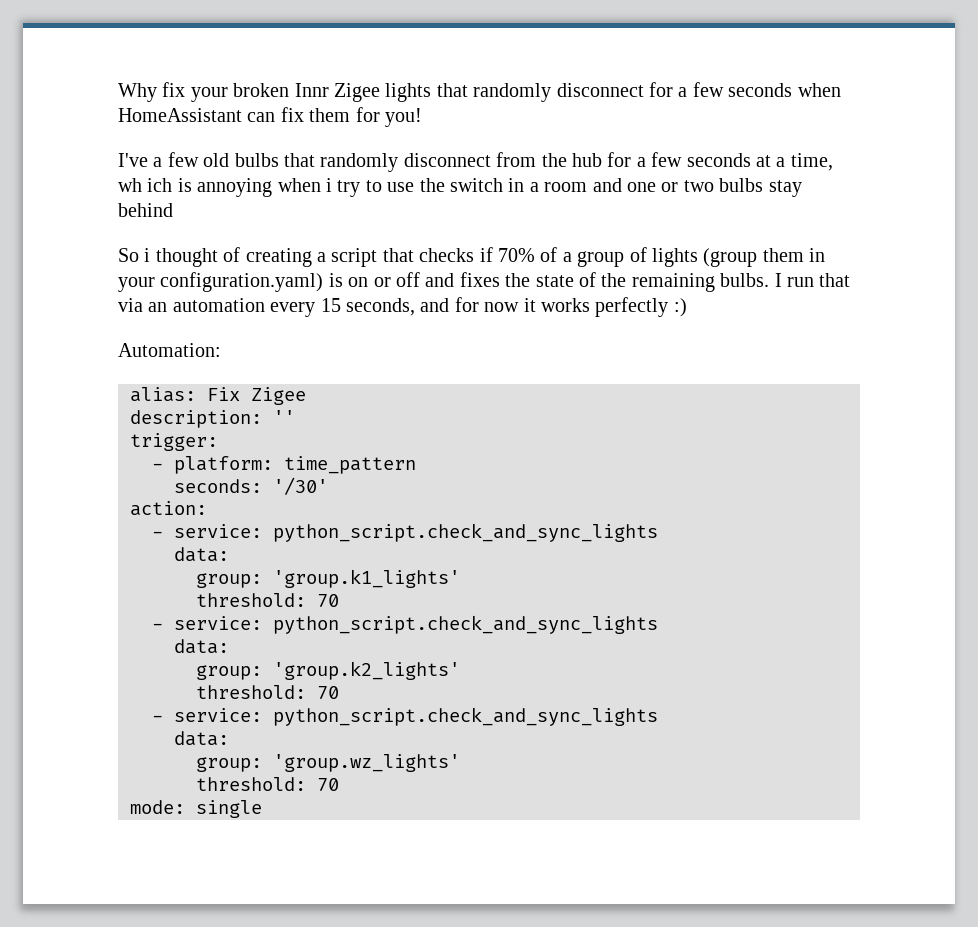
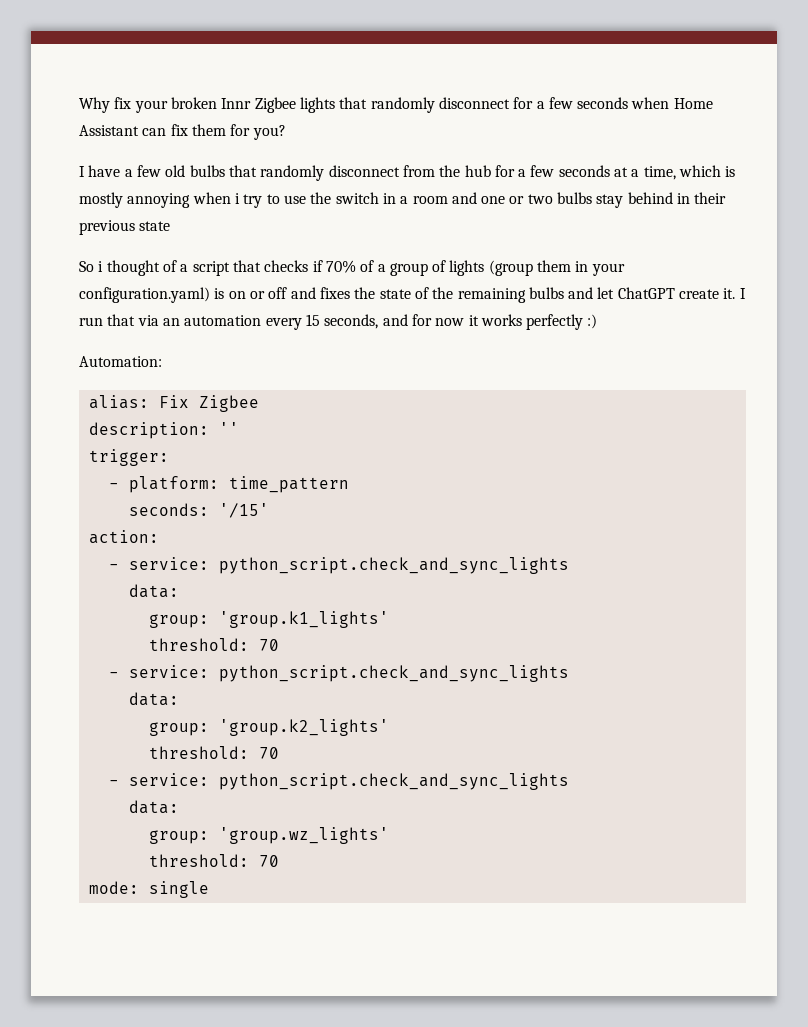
[334,83,380,102] Zigee -> [254,97,296,113] Zigbee
[118,108,242,122] HomeAssistant -> [673,98,713,109] [79,125,139,136] Home Assistant
[385,108,422,127] [118,153,148,167] you! // I've -> [252,125,286,140] [79,165,121,177] you? // I have
[118,178,192,192] wh ich is -> [679,165,736,177] [79,192,123,208] which is mostly
(173, 210) none -> [677,192,727,204] [79,220,171,235] in their previous state
[245,248,312,267] creating -> (177, 266) none
[720,273,770,287] bulbs. -> [528,287,736,299] bulbs and let ChatGPT create it.
[251,387,306,405] Zigee -> [198,395,259,412] Zigbee
[273,477,328,495] '/30' -> [218,503,269,518] '/15'

